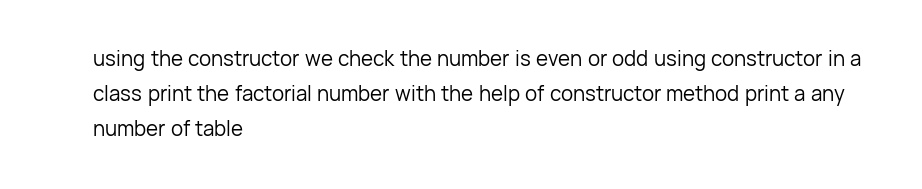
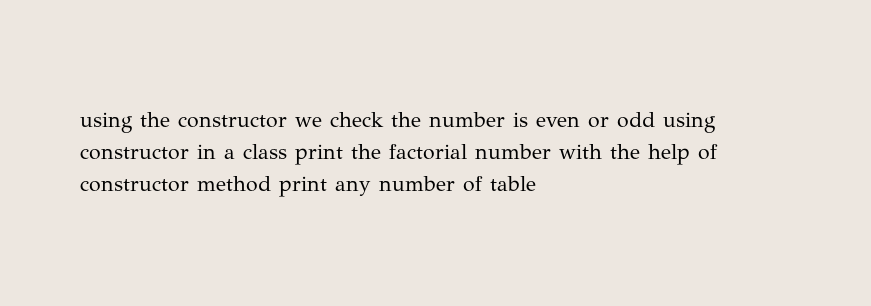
[794,89,806,101] a -> (327, 186) none

